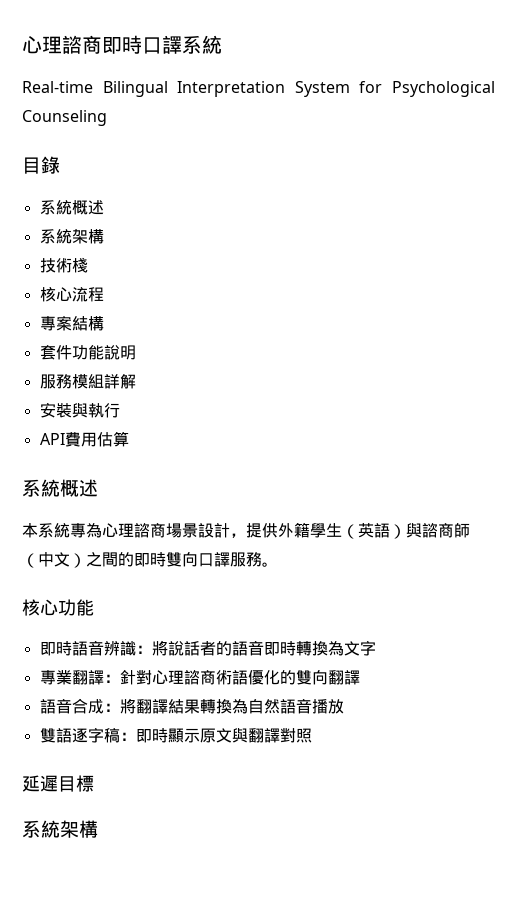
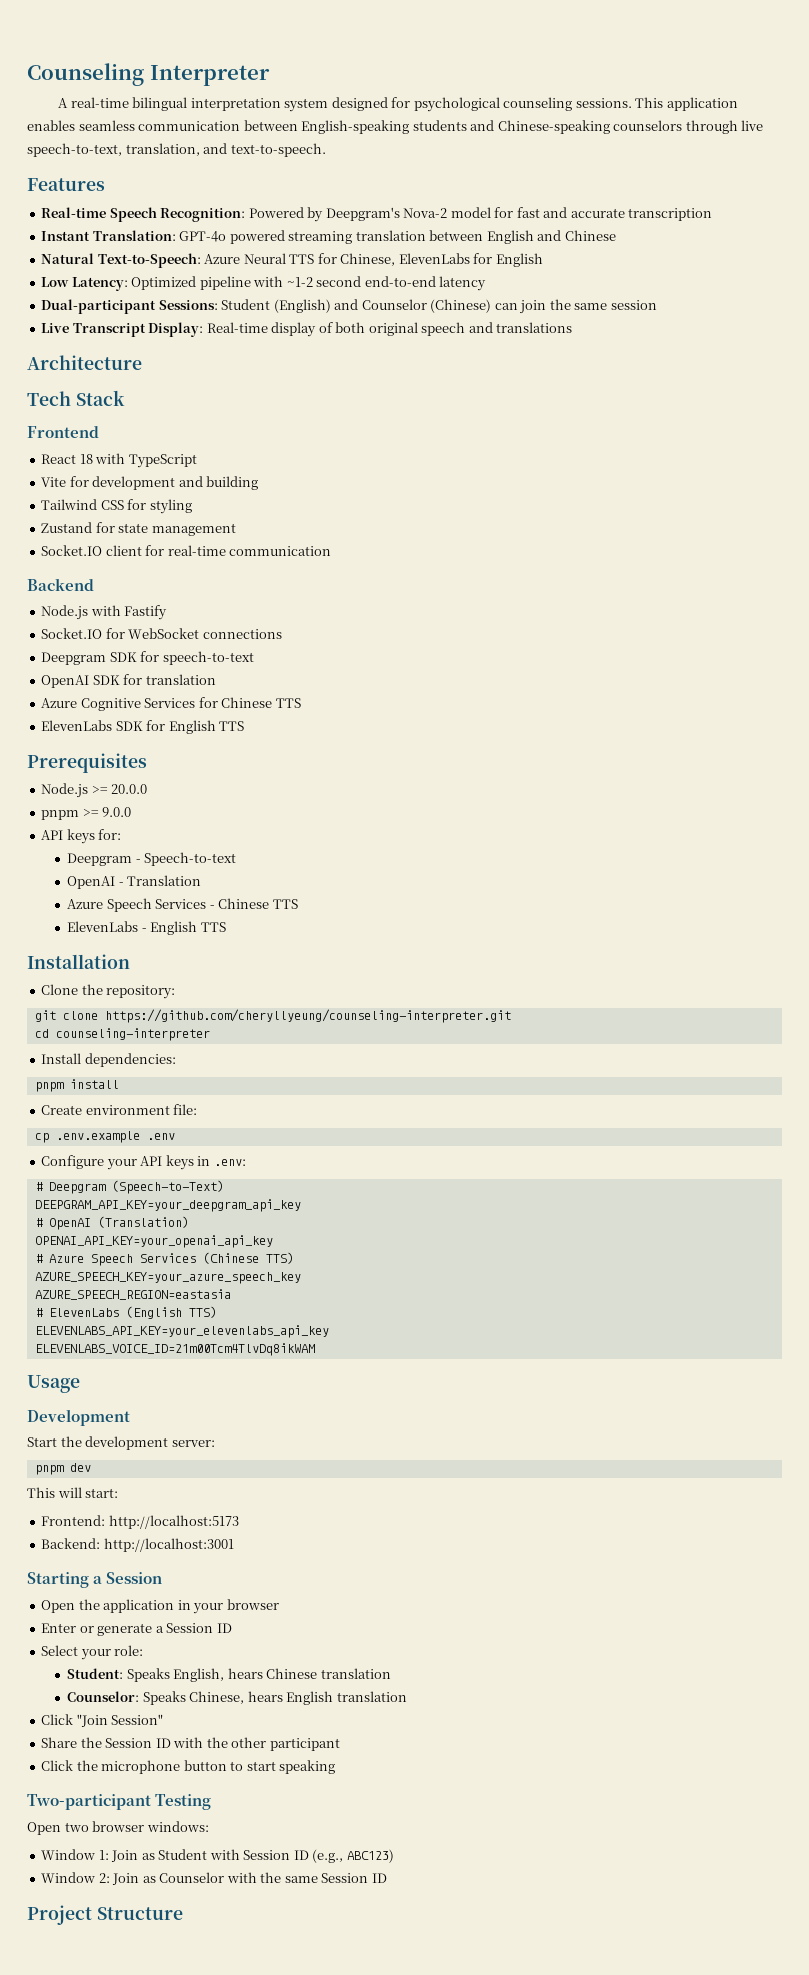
[22,35,222,54] [22,81,496,97] [22,110,107,126] [22,156,60,174] [39,200,104,215] [39,229,104,244] [39,257,88,273] [39,287,104,302] [39,316,104,331] [39,345,136,360] [39,374,136,389] [39,402,120,418] [39,431,129,447] [22,479,98,497] [22,522,470,539] [22,552,278,568] [22,599,94,616] [39,640,376,656] [39,669,360,685] [39,698,344,714] [39,727,312,743] [22,775,94,792] [22,820,98,838] 心理諮商即時口譯系統 // Real-time Bilingual Interpretation System for Psychological Counseling // 目錄 // 系統概述 // 系統架構 // 技術棧 // 核心流程 // 專案結構 // 套件功能說明 // 服務模組詳解 // 安裝與執行 // API費用估算 // 系統概述 // 本系統專為心理諮商場景設計，提供外籍學生（英語）與諮商師（中文）之間的即時雙向口譯服務。 // 核心功能 // 即時語音辨識：將說話者的語音即時轉換為文字 // 專業翻譯：針對心理諮商術語優化的雙向翻譯 // 語音合成：將翻譯結果轉換為自然語音播放 // 雙語逐字稿：即時顯示原文與翻譯對照 // 延遲目標 // 系統架構 -> [27,63,270,86] [58,97,738,112] [27,120,764,134] [27,143,326,157] [27,178,105,191] [41,207,713,222] [41,230,616,244] [41,253,543,268] [41,276,487,291] [41,299,657,314] [41,322,573,337] [27,355,142,370] [27,390,125,406] [27,426,99,438] [41,453,197,468] [41,476,259,490] [41,499,192,514] [41,522,236,536] [41,545,332,556] [27,578,94,591] [41,605,168,620] [41,628,282,639] [41,651,254,665] [41,674,216,688] [41,697,301,711] [41,720,245,734] [27,753,147,773] [41,783,148,798] [41,807,132,820] [41,829,122,844] [67,852,237,866] [67,875,202,889] [67,898,298,912] [67,921,226,935] [27,954,130,969] [41,984,176,999] [34,1009,511,1023] [34,1028,210,1041] [41,1053,176,1067] [34,1079,119,1092] [41,1104,198,1115] [34,1131,175,1143] [41,1155,246,1170] [34,1180,224,1194] [34,1199,301,1212] [34,1216,189,1230] [34,1235,273,1248] [34,1252,294,1266] [34,1272,301,1284] [34,1289,231,1300] [34,1306,217,1319] [34,1325,329,1338] [34,1343,315,1356] [27,1375,80,1393] [27,1409,130,1426] [27,1436,215,1450] [34,1463,91,1475] [27,1487,119,1498] [41,1515,239,1529] [41,1538,234,1552] [27,1572,163,1588] [41,1599,279,1614] [41,1623,232,1636] [41,1645,144,1660] [67,1668,391,1682] [67,1691,407,1705] [41,1714,164,1727] [41,1737,340,1751] [41,1760,336,1774] [27,1794,212,1810] [27,1821,209,1835] [41,1849,394,1863] [41,1872,387,1885] [27,1905,183,1925] Counseling Interpreter // A real-time bilingual interpretation system designed for psychological counseling sessions. This application enables seamless communication between English-speaking students and Chinese-speaking counselors through live speech-to-text, translation, and text-to-speech. // Features // Real-time Speech Recognition: Powered by Deepgram's Nova-2 model for fast and accurate transcription // Instant Translation: GPT-4o powered streaming translation between English and Chinese // Natural Text-to-Speech: Azure Neural TTS for Chinese, ElevenLabs for English // Low Latency: Optimized pipeline with ~1-2 second end-to-end latency // Dual-participant Sessions: Student (English) and Counselor (Chinese) can join the same session // Live Transcript Display: Real-time display of both original speech and translations // Architecture // Tech Stack // Frontend // React 18 with TypeScript // Vite for development and building // Tailwind CSS for styling // Zustand for state management // Socket.IO client for real-time communication // Backend // Node.js with Fastify // Socket.IO for WebSocket connections // Deepgram SDK for speech-to-text // OpenAI SDK for translation // Azure Cognitive Services for Chinese TTS // ElevenLabs SDK for English TTS // Prerequisites // Node.js >= 20.0.0 // pnpm >= 9.0.0 // API keys for: // Deepgram - Speech-to-text // OpenAI - Translation // Azure Speech Services - Chinese TTS // ElevenLabs - English TTS // Installation // Clone the repository: // git clone https://github.com/cheryllyeung/counseling-interpreter.git // cd counseling-interpreter // Install dependencies: // pnpm install // Create environment file: // cp .env.example .env // Configure your API keys in .env: // # Deepgram (Speech-to-Text) // DEEPGRAM_API_KEY=your_deepgram_api_key // # OpenAI (Translation) // OPENAI_API_KEY=your_openai_api_key // # Azure Speech Services (Chinese TTS) // AZURE_SPEECH_KEY=your_azure_speech_key // AZURE_SPEECH_REGION=eastasia // # ElevenLabs (English TTS) // ELEVENLABS_API_KEY=your_elevenlabs_api_key // ELEVENLABS_VOICE_ID=21m00Tcm4TlvDq8ikWAM // Usage // Development // Start the development server: // pnpm dev // This will start: // Frontend: http://localhost:5173 // Backend: http://localhost:3001 // Starting a Session // Open the application in your browser // Enter or generate a Session ID // Select your role: // Student: Speaks English, hears Chinese translation // Counselor: Speaks Chinese, hears English translation // Click "Join Session" // Share the Session ID with the other participant // Click the microphone button to start speaking // Two-participant Testing // Open two browser windows: // Window 1: Join as Student with Session ID (e.g., ABC123) // Window 2: Join as Counselor with the same Session ID // Project Structure

